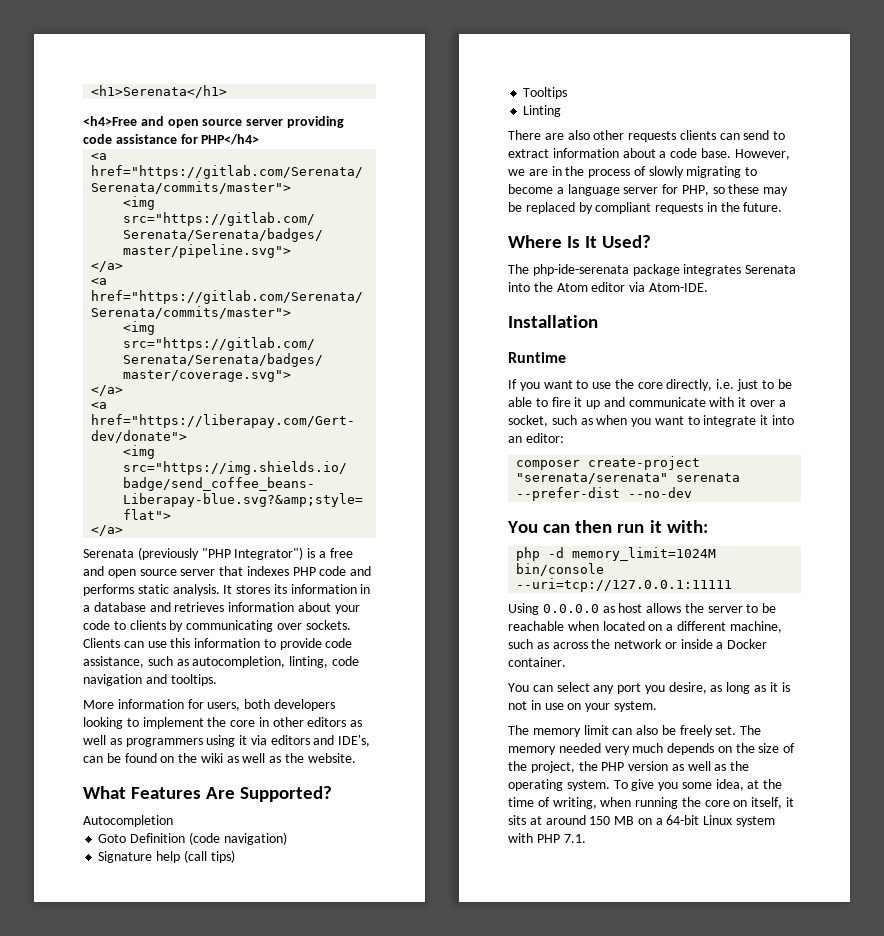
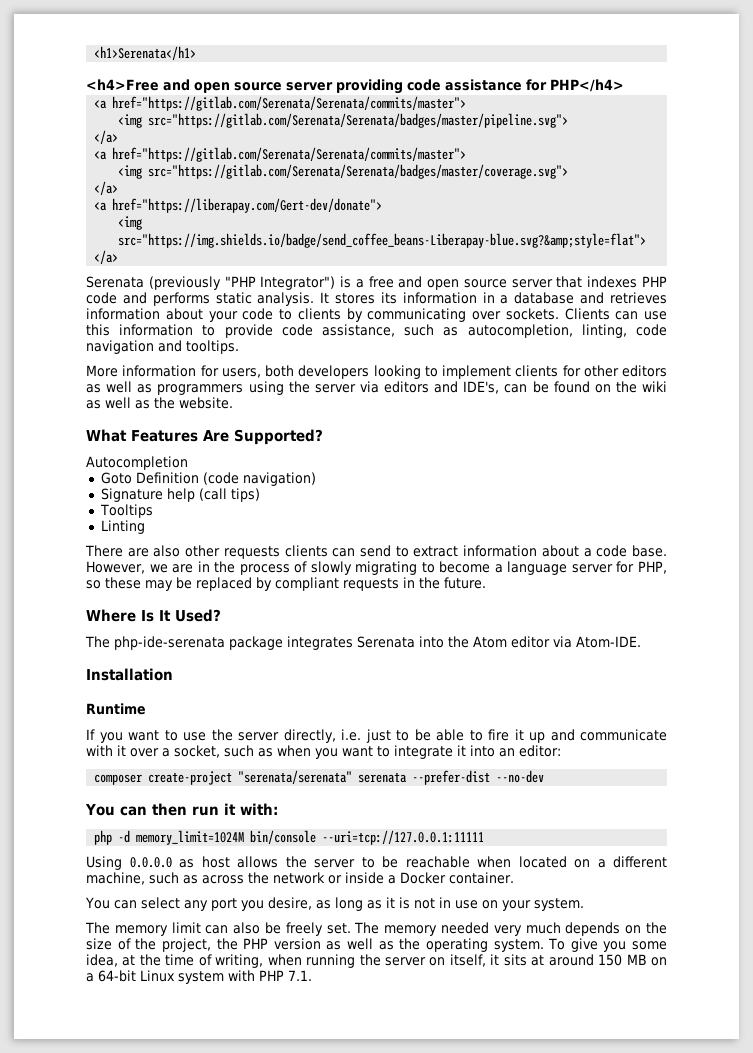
[207,717,269,727] the core in -> [515,365,581,377] clients for
[239,735,248,745] it -> [288,381,356,393] the server
[637,382,663,389] core -> [238,732,279,741] server
[704,800,730,807] core -> [385,957,427,966] server

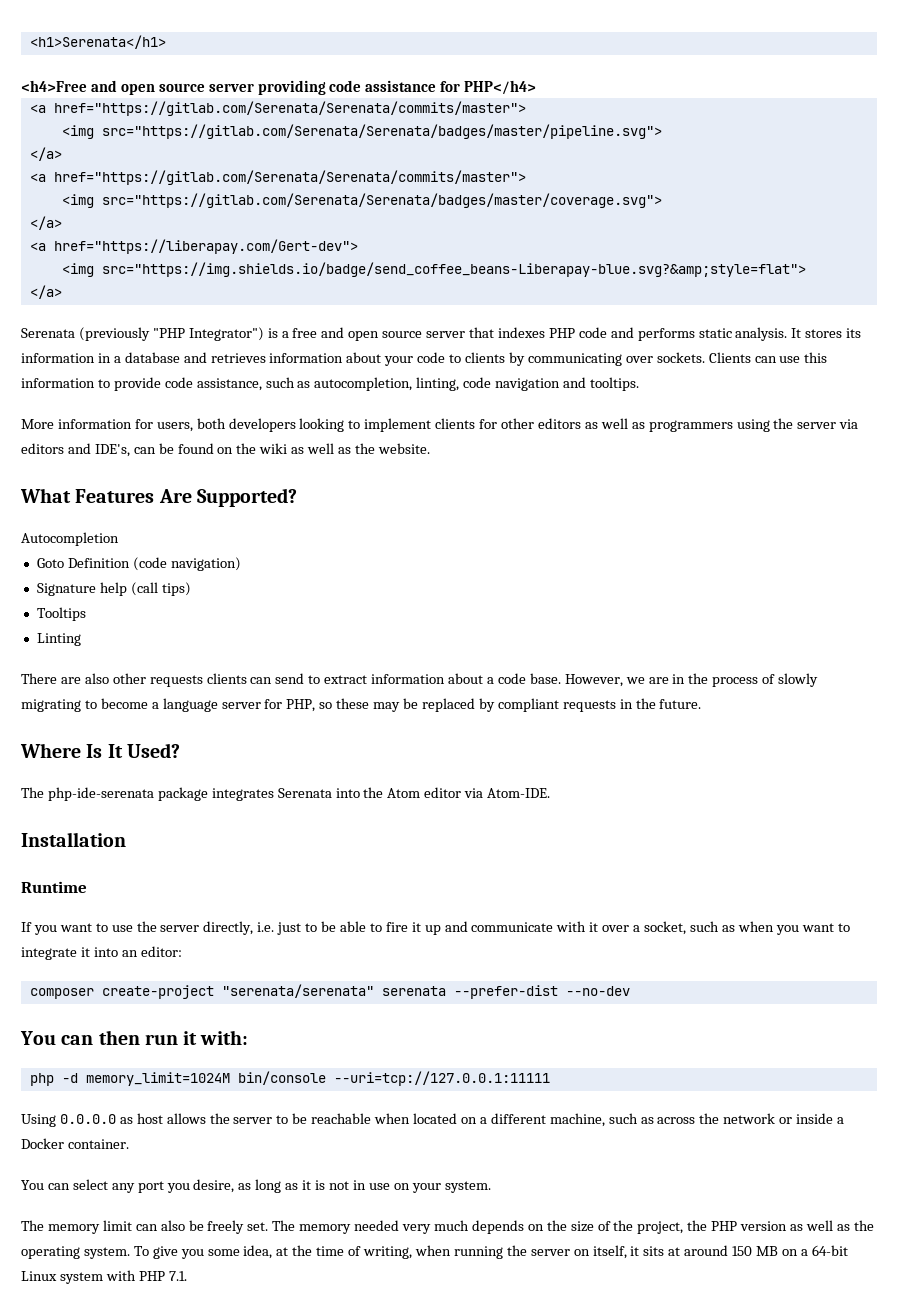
[112,198,383,213] href="https://liberapay.com/Gert-dev/donate"> -> [53,239,358,254] href="https://liberapay.com/Gert-dev">

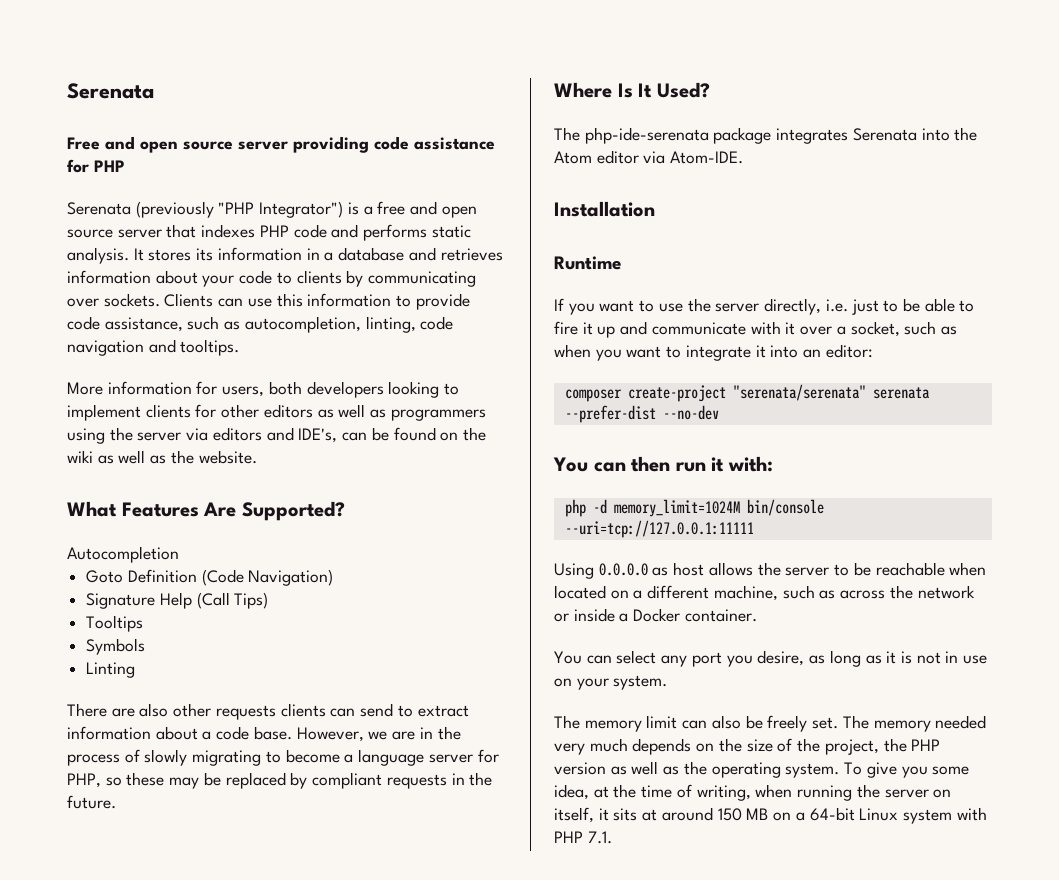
[29,35,166,49] [21,80,87,92] <h1>Serenata</h1> // <h4>Free -> [67,83,154,99] [67,137,100,150] Serenata // Free
[464,80,537,95] [29,101,526,116] [61,124,662,139] [29,147,62,161] [29,170,526,185] [61,193,662,208] [29,216,62,230] [29,239,358,254] [61,262,806,277] [29,285,62,299] PHP</h4> // <a href="https://gitlab.com/Serenata/Serenata/commits/master"> // <img src="https://gitlab.com/Serenata/Serenata/badges/master/pipeline.svg"> // </a> // <a href="https://gitlab.com/Serenata/Serenata/commits/master"> // <img src="https://gitlab.com/Serenata/Serenata/badges/master/coverage.svg"> // </a> // <a href="https://liberapay.com/Gert-dev"> // <img src="https://img.shields.io/badge/send_coffee_beans-Liberapay-blue.svg?&amp;style=flat"> // </a> -> [94,160,125,172] PHP
[132,557,241,571] (code navigation) -> [201,569,334,586] (Code Navigation)
[99,582,191,596] help (call tips) -> [159,592,269,609] Help (Call Tips)
(86, 614) none -> [86,638,146,655] // Symbols

